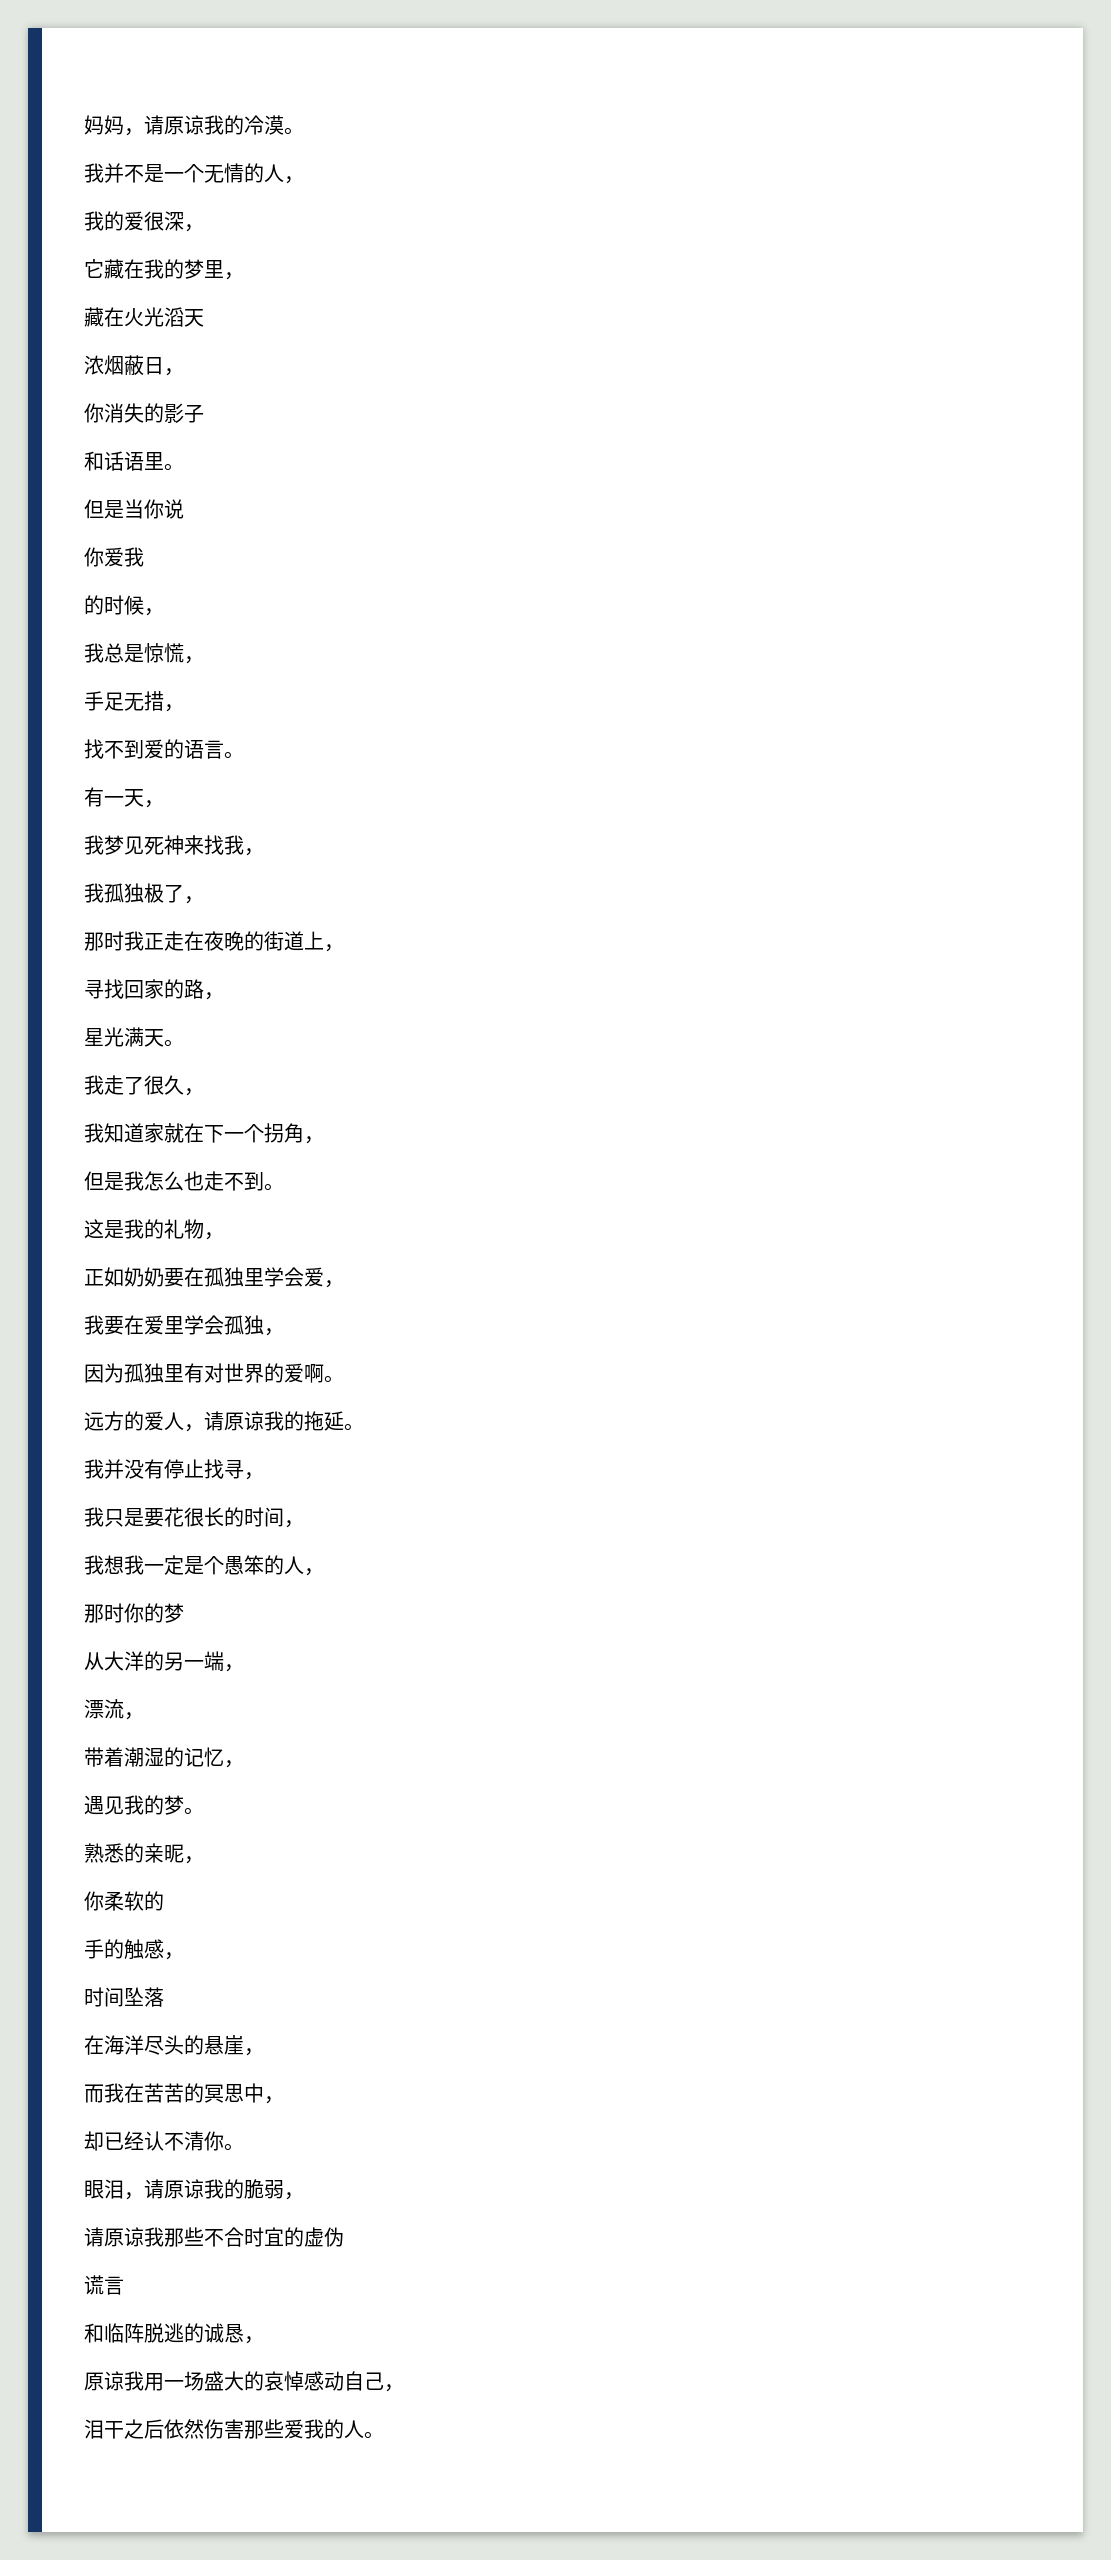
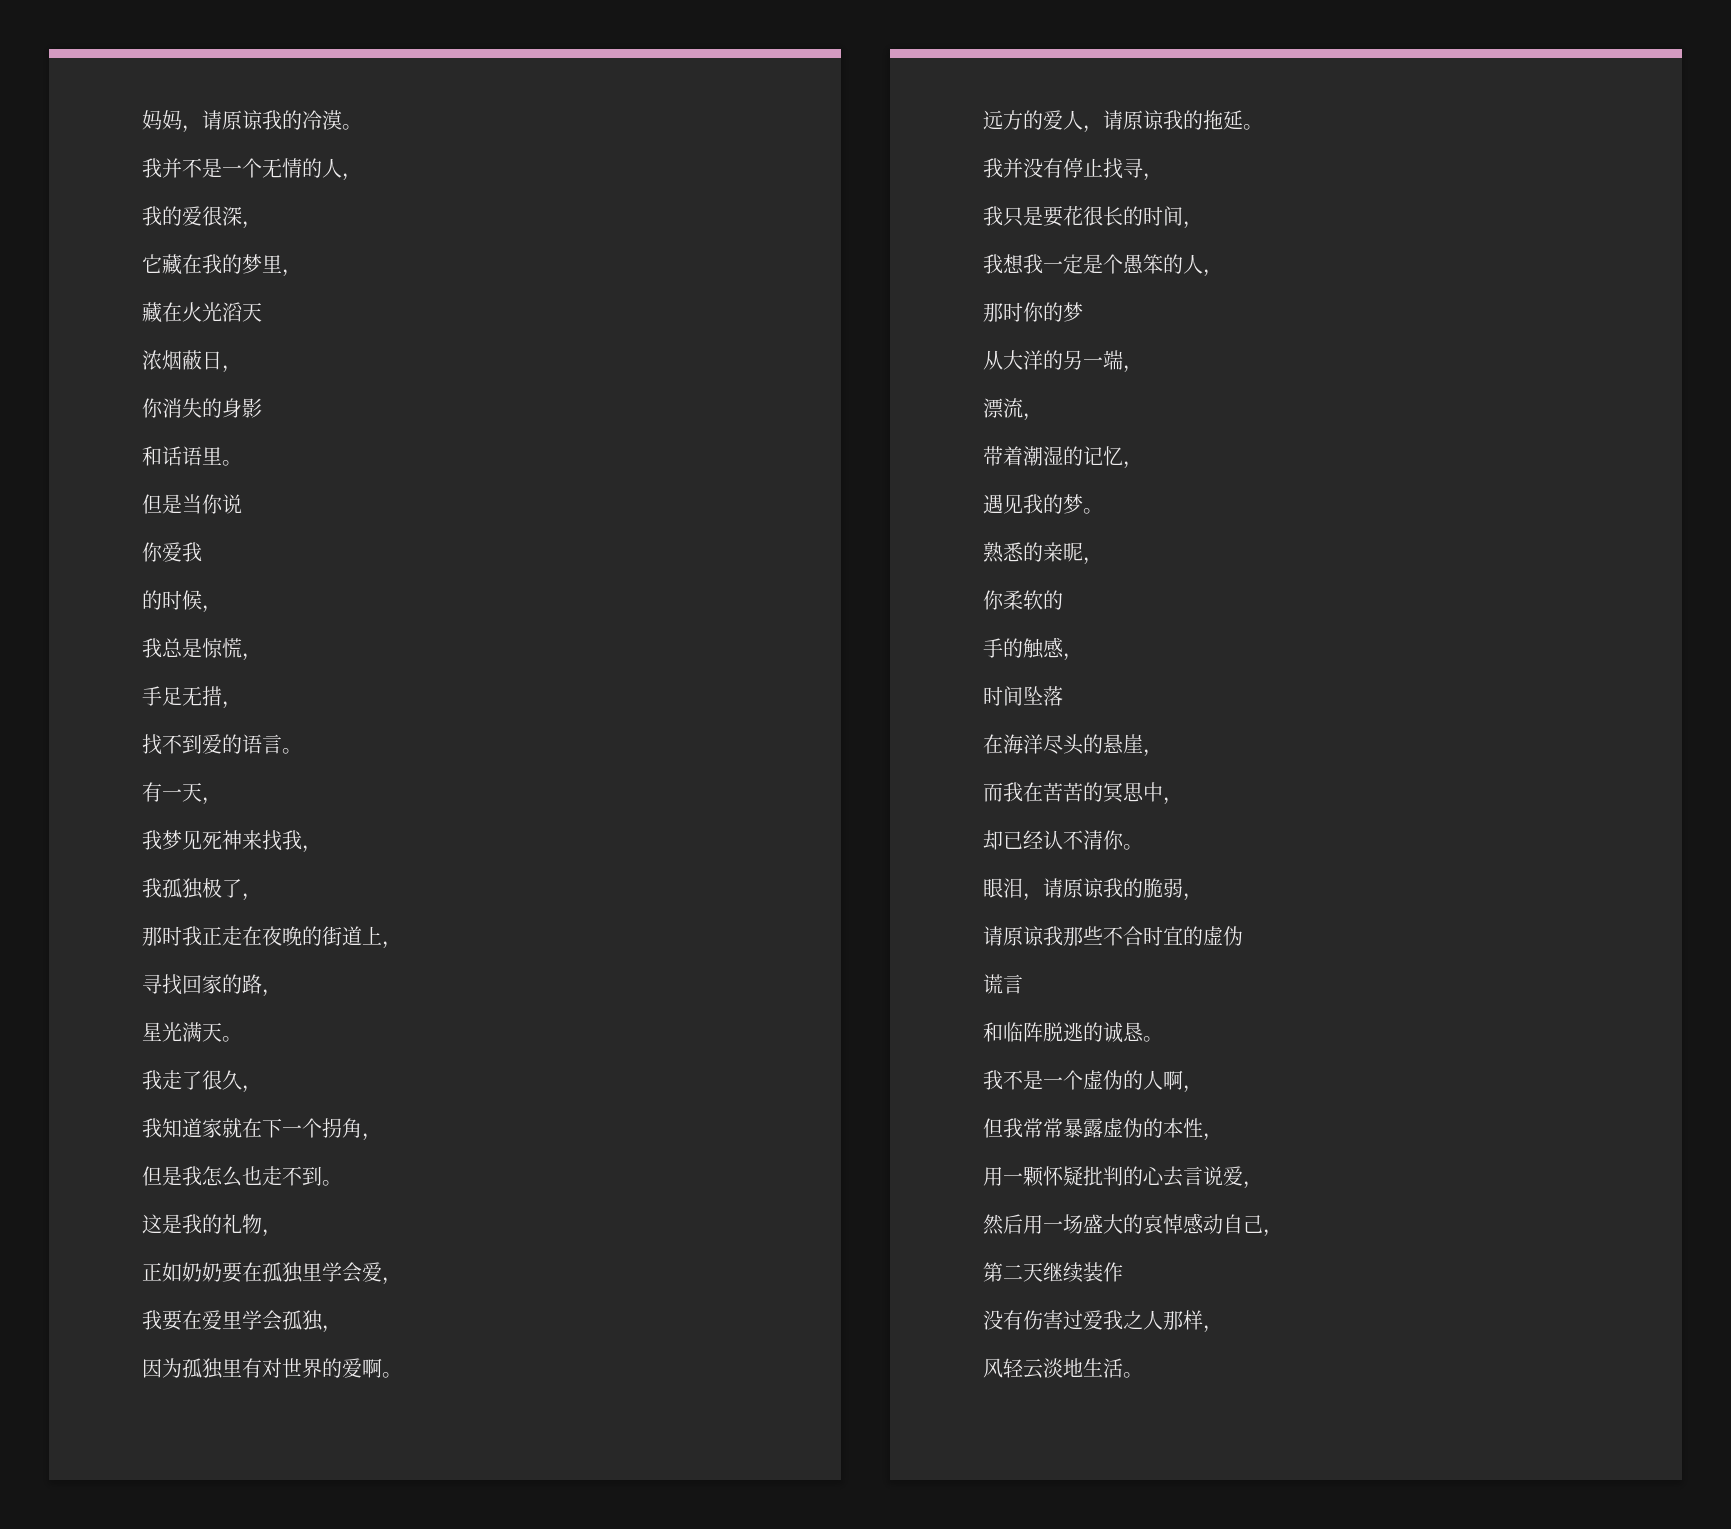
(164, 413) none -> [222,398,242,418] 身
[184,404,204,423] 子 -> (262, 408) none
[244,2336,264,2344] [84,2371,144,2391] ， // 原谅我 -> [1143,1036,1163,1042] [983,1070,1203,1093] [983,1118,1223,1141] [983,1166,1263,1189] [983,1214,1023,1235] 。 // 我不是一个虚伪的人啊， // 但我常常暴露虚伪的本性， // 用一颗怀疑批判的心去言说爱， // 然后
[84,2419,364,2439] 泪干之后依然伤害那些爱我的人 -> [983,1262,1123,1283] [983,1310,1223,1333] [983,1358,1123,1379] 第二天继续装作 // 没有伤害过爱我之人那样， // 风轻云淡地生活

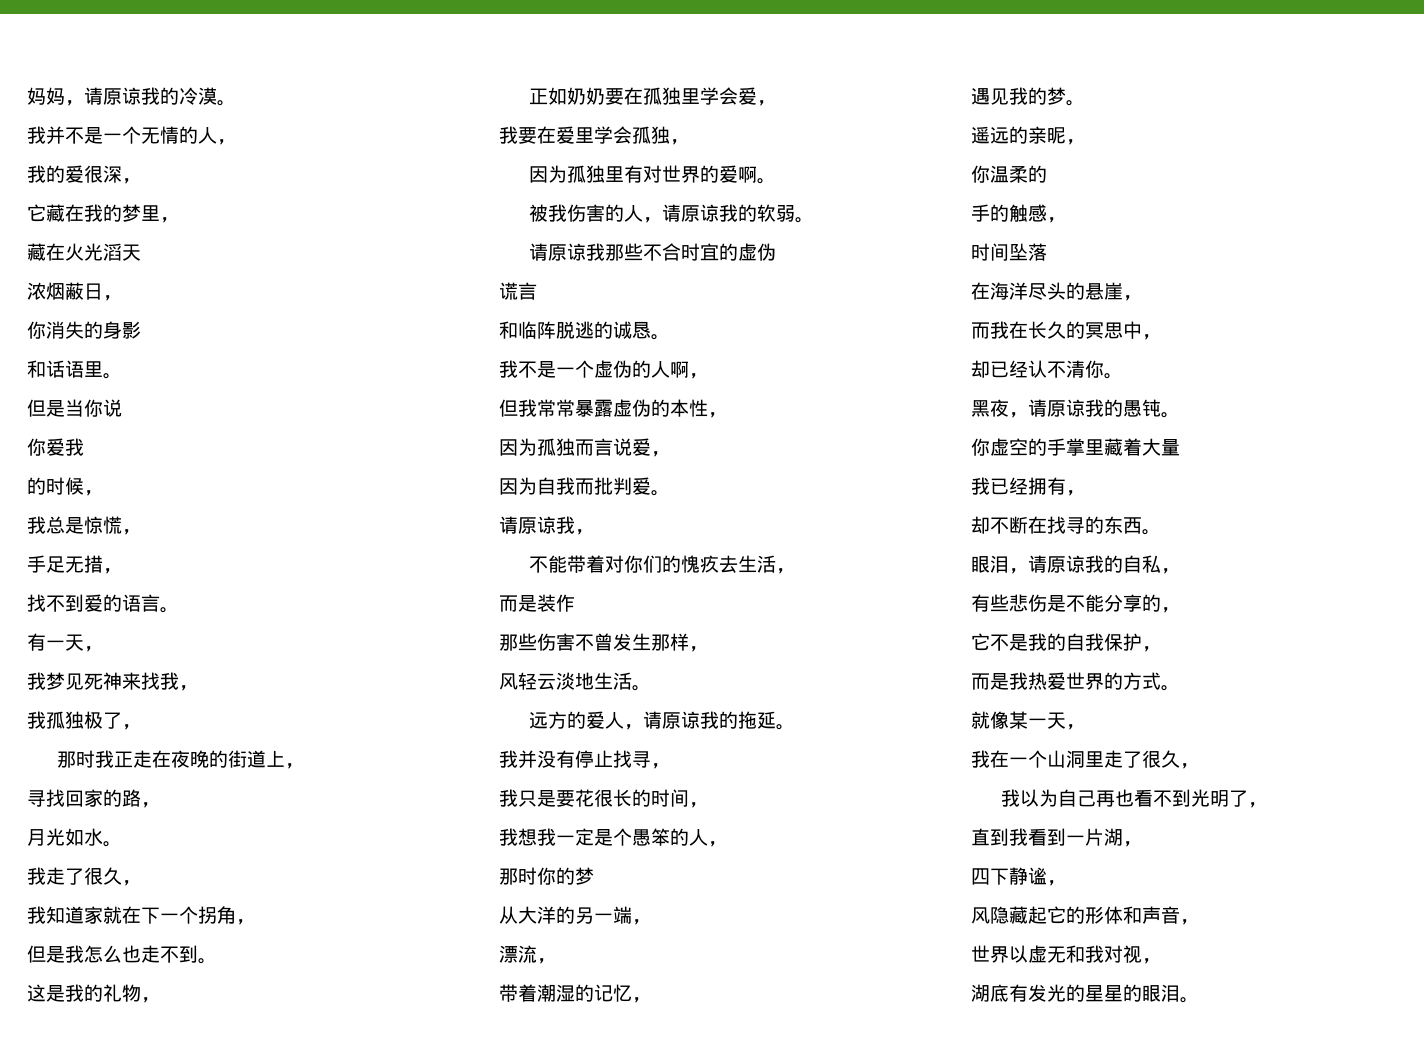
[142,1022,222,1042] 星光满天 -> [27,828,103,846] 月光如水
(402, 1375) none -> [528,204,814,223] [528,243,776,261] [499,282,537,300] [499,321,670,340] [499,360,708,379] [499,399,727,418] [499,438,670,457] [499,477,670,496] [499,516,594,535] [528,555,795,574] [499,594,575,612] [499,633,708,652] [499,672,651,691] // 被我伤害的人，请原谅我的软弱。 // 请原谅我那些不合时宜的虚伪 // 谎言 // 和临阵脱逃的诚恳。 // 我不是一个虚伪的人啊， // 但我常常暴露虚伪的本性， // 因为孤独而言说爱， // 因为自我而批判爱。 // 请原谅我， // 不能带着对你们的愧疚去生活， // 而是装作 // 那些伤害不曾发生那样， // 风轻云淡地生活。
[983,542,1024,563] 熟悉 -> [971,126,1009,144] 遥远
[1003,590,1043,610] 柔软 -> [990,165,1028,183] 温柔
[1043,782,1083,802] 苦苦 -> [1028,321,1066,339] 长久
(1143, 847) none -> [971,399,1180,418] [971,438,1180,456] [971,477,1085,496] [971,516,1161,535] // 黑夜，请原谅我的愚钝。 // 你虚空的手掌里藏着大量 // 我已经拥有， // 却不断在找寻的东西。
[1143,878,1203,901] [983,926,1243,946] [983,974,1023,994] [983,1022,1163,1043] [983,1070,1203,1093] [983,1118,1223,1141] [983,1166,1263,1189] [983,1213,1283,1237] [983,1262,1123,1283] [983,1310,1223,1333] [983,1358,1123,1379] 脆弱， // 请原谅我那些不合时宜的虚伪 // 谎言 // 和临阵脱逃的诚恳。 // 我不是一个虚伪的人啊， // 但我常常暴露虚伪的本性， // 用一颗怀疑批判的心去言说爱， // 然后用一场盛大的哀悼感动自己， // 第二天继续装作 // 没有伤害过爱我之人那样， // 风轻云淡地生活 -> [1123,555,1180,574] [971,594,1180,613] [971,633,1161,652] [971,672,1180,691] [971,711,1085,730] [971,750,1199,769] [1000,789,1267,808] [971,828,1142,847] [971,867,1066,886] [971,906,1199,925] [971,945,1161,964] [971,984,1180,1002] 自私， // 有些悲伤是不能分享的， // 它不是我的自我保护， // 而是我热爱世界的方式。 // 就像某一天， // 我在一个山洞里走了很久， // 我以为自己再也看不到光明了， // 直到我看到一片湖， // 四下静谧， // 风隐藏起它的形体和声音， // 世界以虚无和我对视， // 湖底有发光的星星的眼泪

